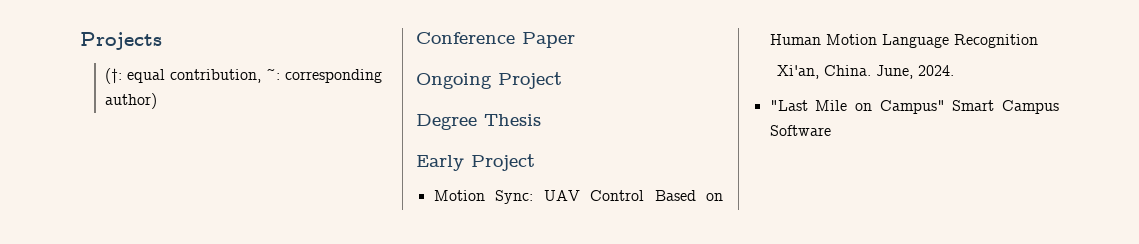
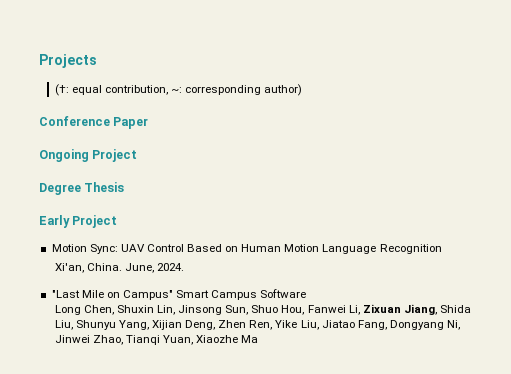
(831, 130) none -> [54,304,471,315] [54,320,460,330] [54,335,259,345] // Long Chen, Shuxin Lin, Jinsong Sun, Shuo Hou, Fanwei Li, Zixuan Jiang, Shida Liu, Shunyu Yang, Xijian Deng, Zhen Ren, Yike Liu, Jiatao Fang, Dongyang Ni, Jinwei Zhao, Tianqi Yuan, Xiaozhe Ma

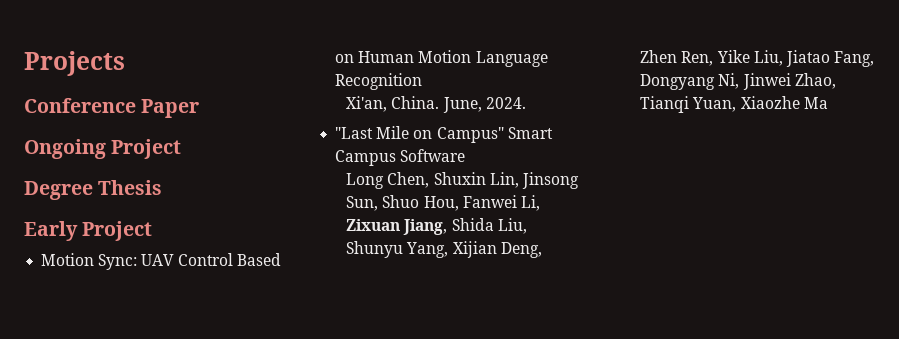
[54,84,303,96] // (†: equal contribution, ~: corresponding author) -> (125, 63) none

